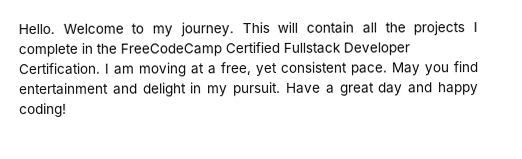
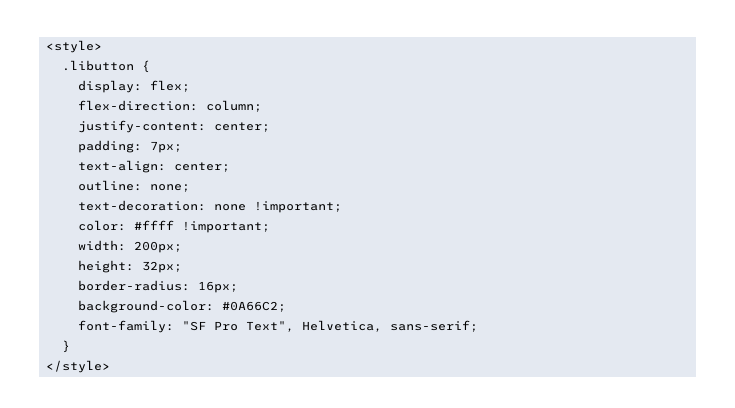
[18,21,479,37] [18,41,410,58] [18,61,478,77] [19,81,479,97] [19,102,67,118] Hello. Welcome to my journey. This will contain all the projects I complete in the FreeCodeCamp Certified Fullstack Developer Certification. I am moving at a free, yet consistent pace. May you find entertainment and delight in my pursuit. Have a great day and happy coding! -> [46,40,103,53] [62,60,151,73] [78,80,191,93] [78,100,263,112] [78,120,271,133] [78,140,183,153] [78,160,231,173] [78,180,191,192] [78,200,343,213] [78,220,271,233] [78,240,183,253] [78,260,183,273] [78,280,239,293] [78,300,287,313] [78,320,479,333] [62,340,71,353] [46,360,111,373] <style> // .libutton { // display: flex; // flex-direction: column; // justify-content: center; // padding: 7px; // text-align: center; // outline: none; // text-decoration: none !important; // color: #ffff !important; // width: 200px; // height: 32px; // border-radius: 16px; // background-color: #0A66C2; // font-family: "SF Pro Text", Helvetica, sans-serif; // } // </style>

